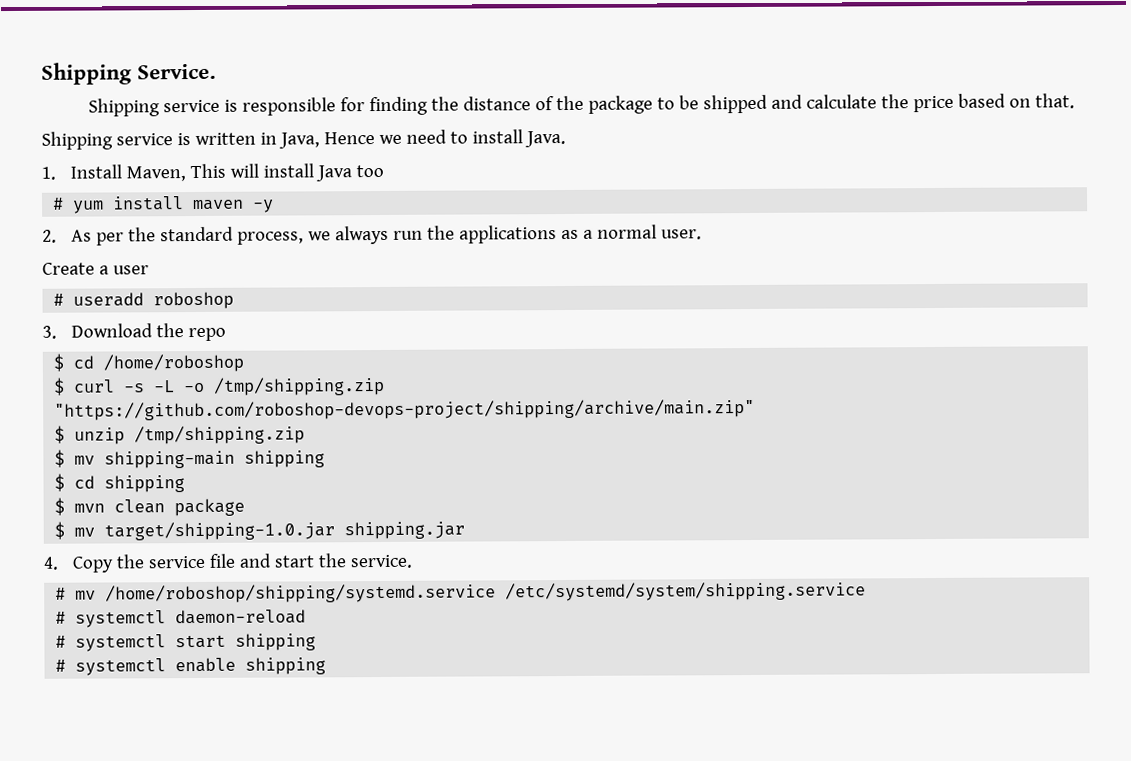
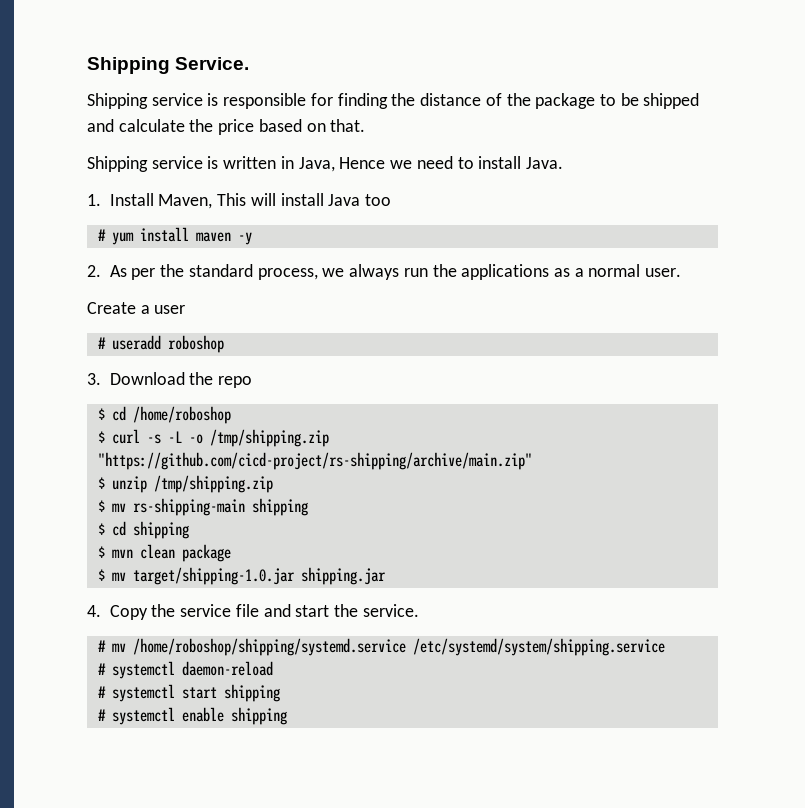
[54,398,756,421] "https://github.com/roboshop-devops-project/shipping/archive/main.zip" -> [97,452,532,470] "https://github.com/cicd-project/rs-shipping/archive/main.zip"
[104,450,236,469] shipping-main -> [132,498,245,516] rs-shipping-main

